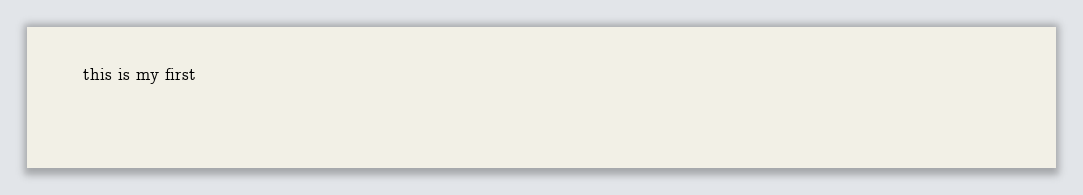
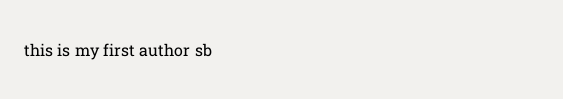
(196, 74) none -> [139,43,212,57] author sb

